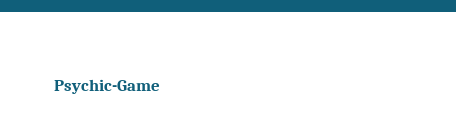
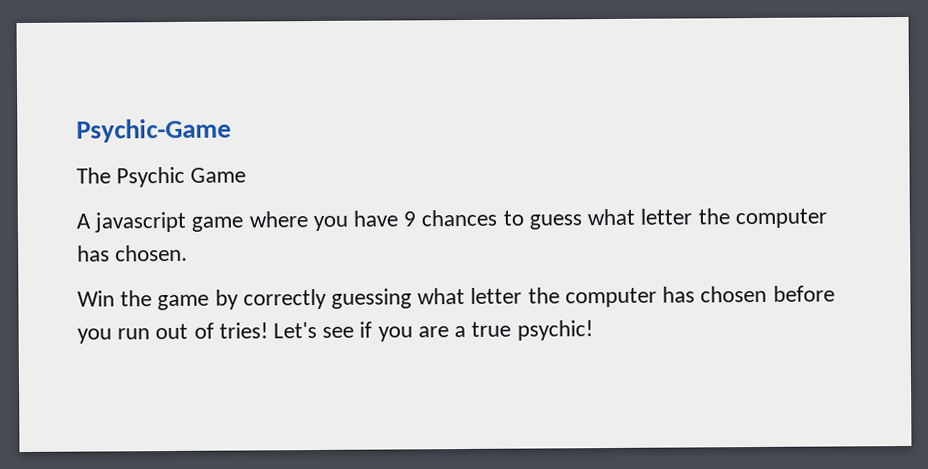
(160, 86) none -> [76,166,247,188] [76,208,827,233] [77,244,189,262] [77,285,835,311] [77,320,593,344] // The Psychic Game // A javascript game where you have 9 chances to guess what letter the computer has chosen. // Win the game by correctly guessing what letter the computer has chosen before you run out of tries! Let's see if you are a true psychic!

